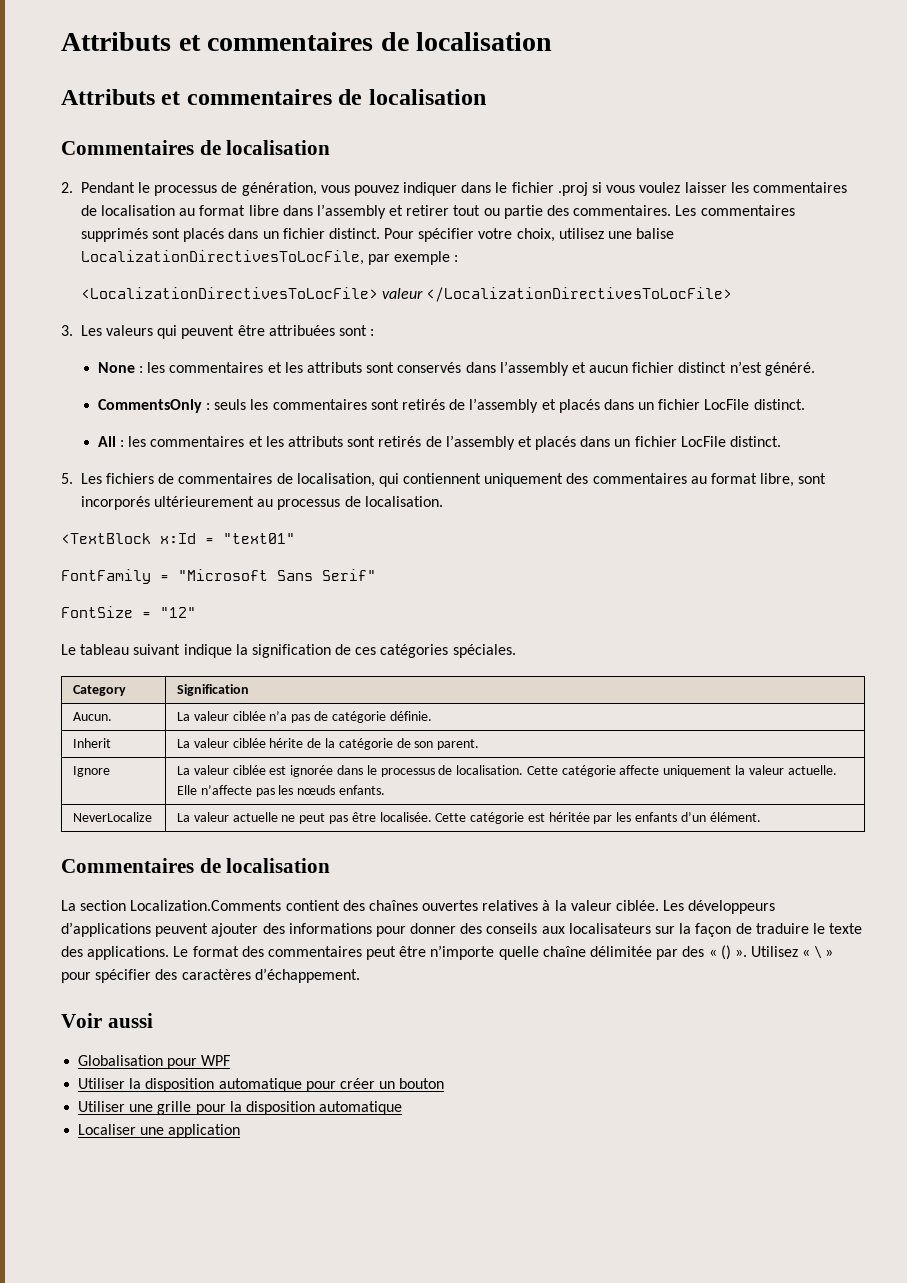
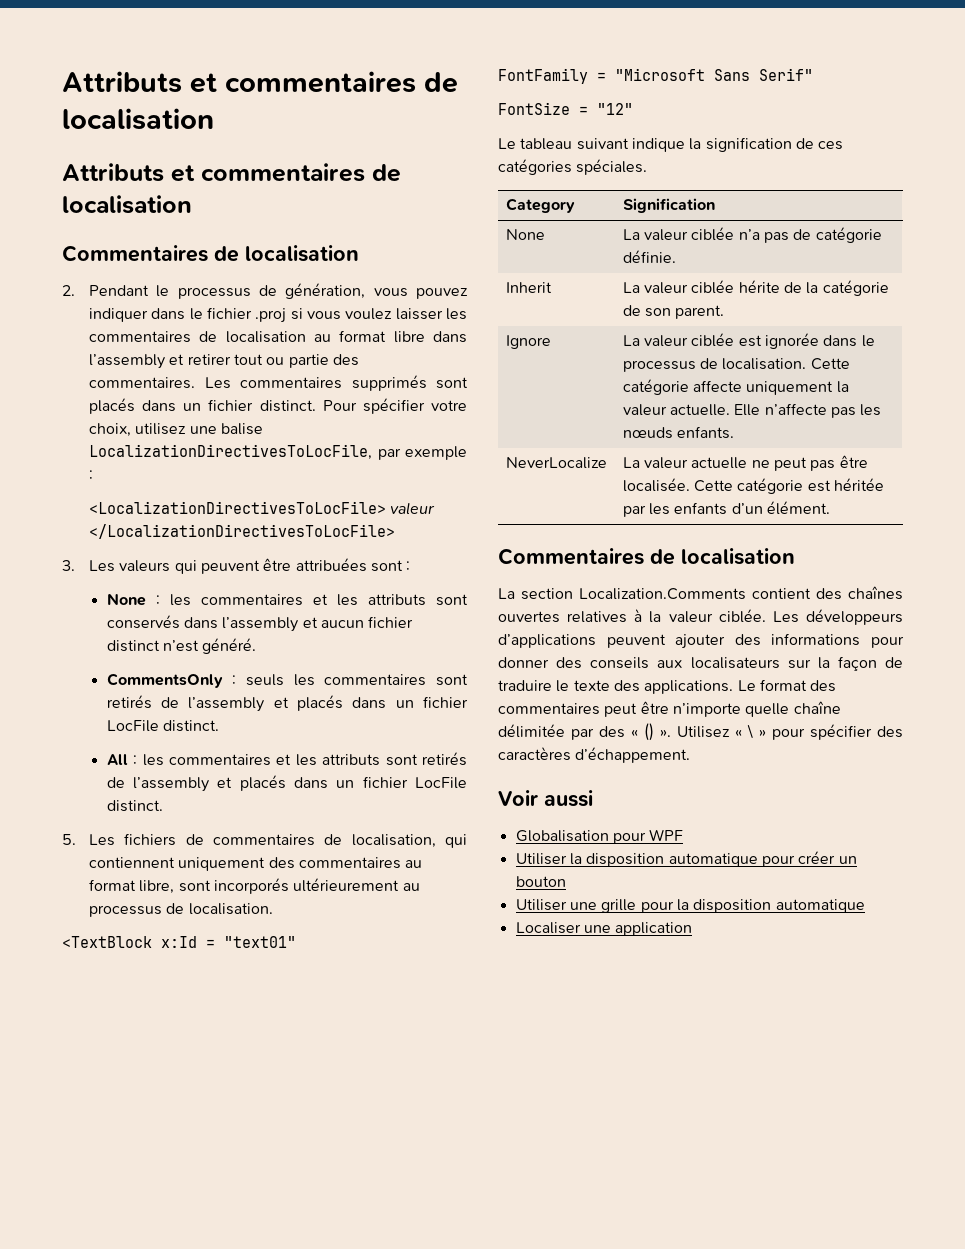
[73,712,113,721] // Aucun. -> [505,229,545,240] // None

